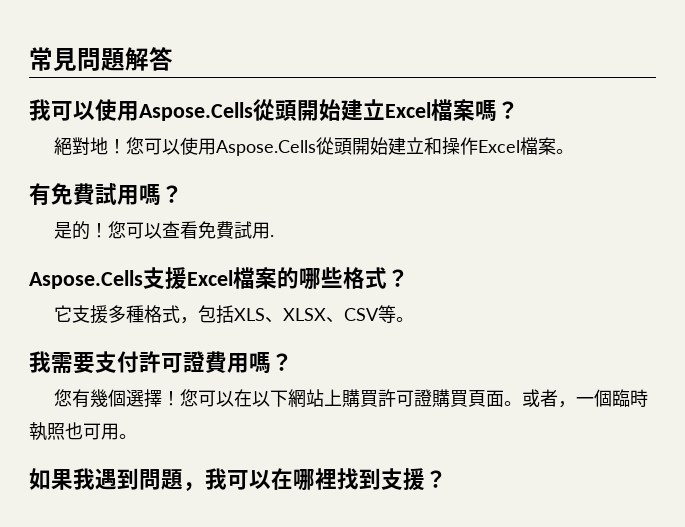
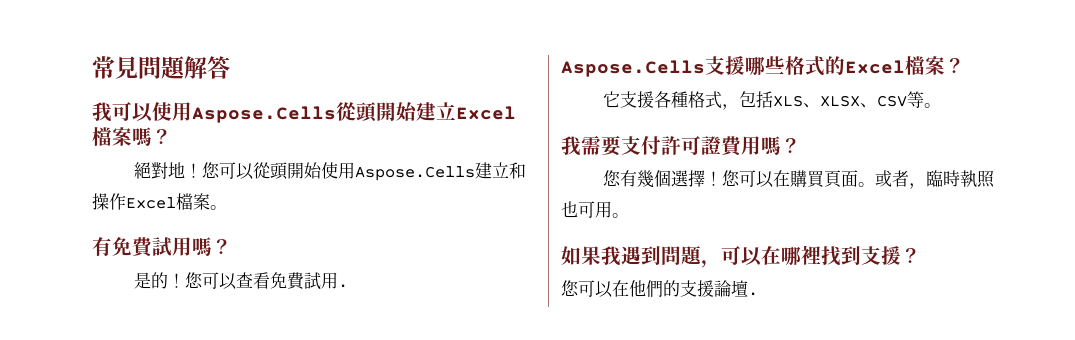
[180,137,389,156] 使用Aspose.Cells從頭開始 -> [252,162,475,181] 從頭開始使用Aspose.Cells
[187,267,387,290] Excel檔案的哪些格式 -> [745,56,945,76] 哪些格式的Excel檔案
[108,305,127,323] 多 -> [653,91,671,108] 各
[252,389,433,408] 以下網站上購買許可證 -> (790, 178) none
[576,389,613,407] 一個 -> (926, 186) none
[205,468,227,490] 我 -> (721, 264) none
(447, 479) none -> [561,280,758,298] // 您可以在他們的支援論壇.

